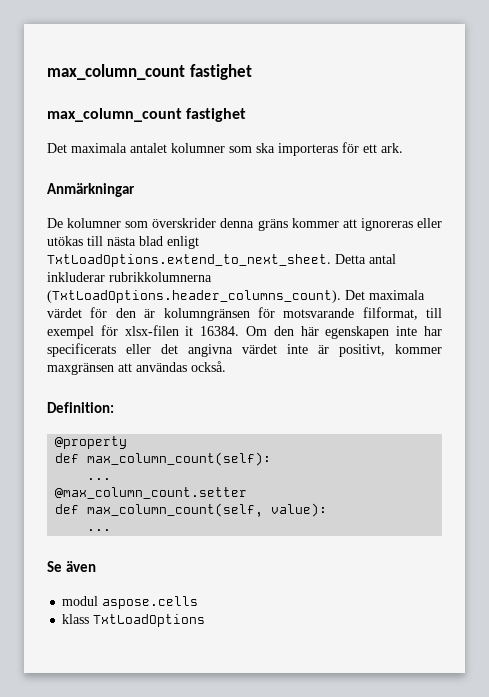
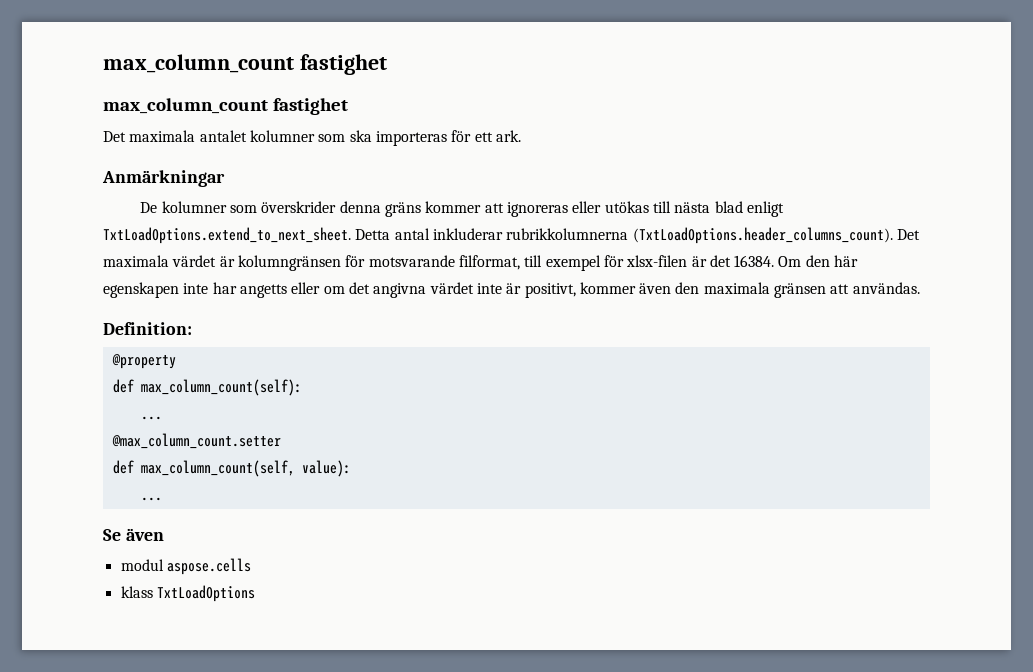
[90,307,136,318] för den -> (217, 261) none
[185,326,194,336] it -> [691,255,731,267] är det
[47,343,151,357] specificerats eller -> [239,282,345,298] angetts eller om
[47,361,226,375] maxgränsen att användas också. -> [639,282,920,298] även den maximala gränsen att användas.

